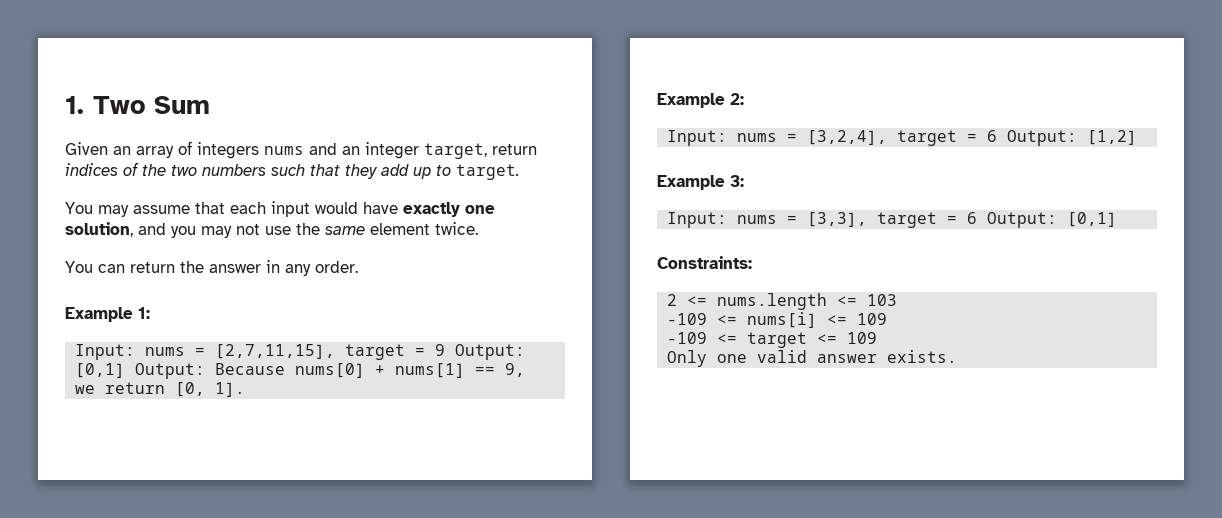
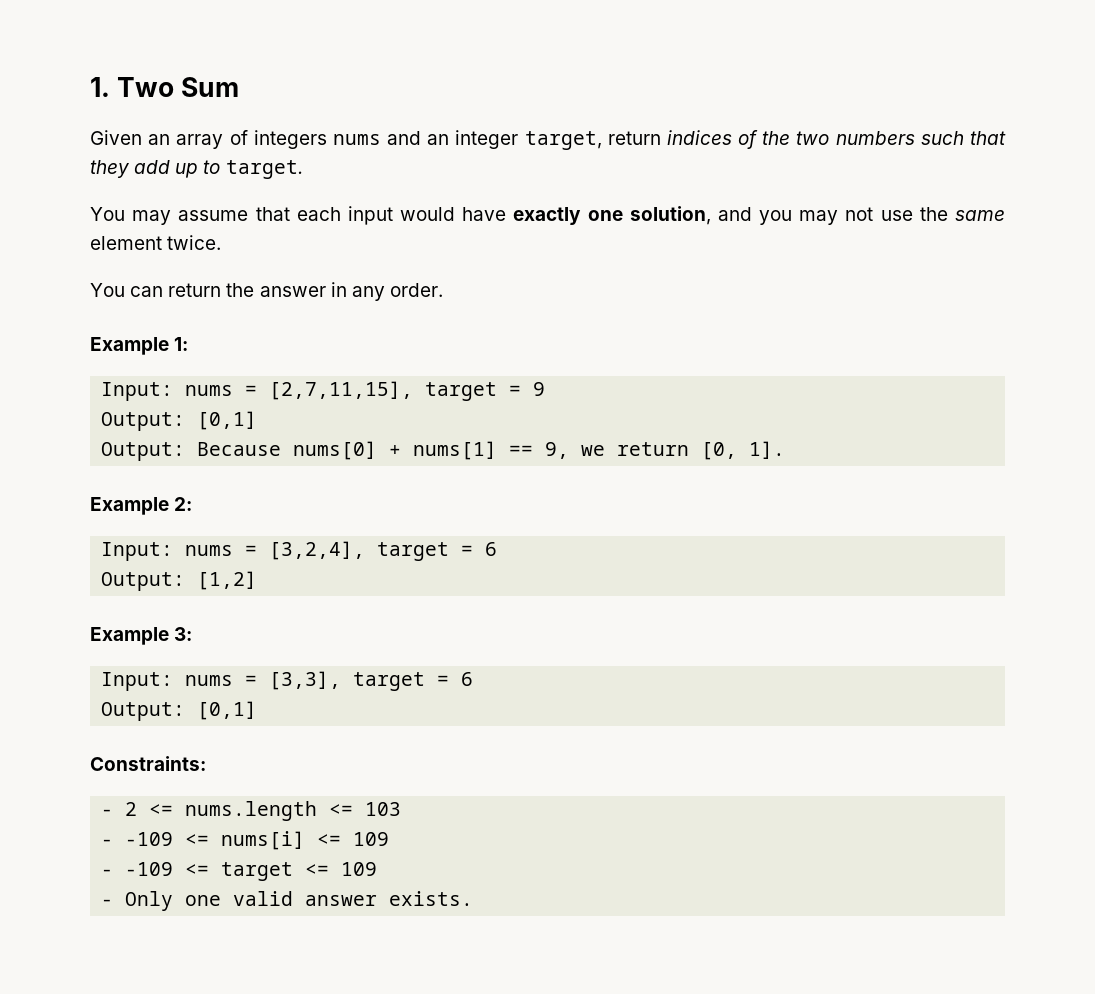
[455,344,526,360] [75,363,126,378] Output: [0,1] -> [101,411,258,431] // Output: [0,1] //
(998, 136) none -> (498, 549) //
(978, 218) none -> (474, 679) //
(752, 262) none -> [101,809,114,816] -
(898, 300) none -> [101,839,114,846] -
(888, 319) none -> [101,869,114,876] -
(878, 338) none -> [101,899,114,906] -

